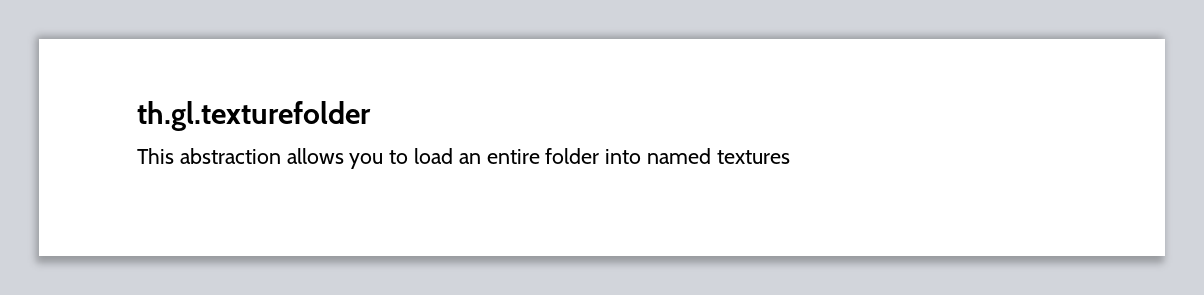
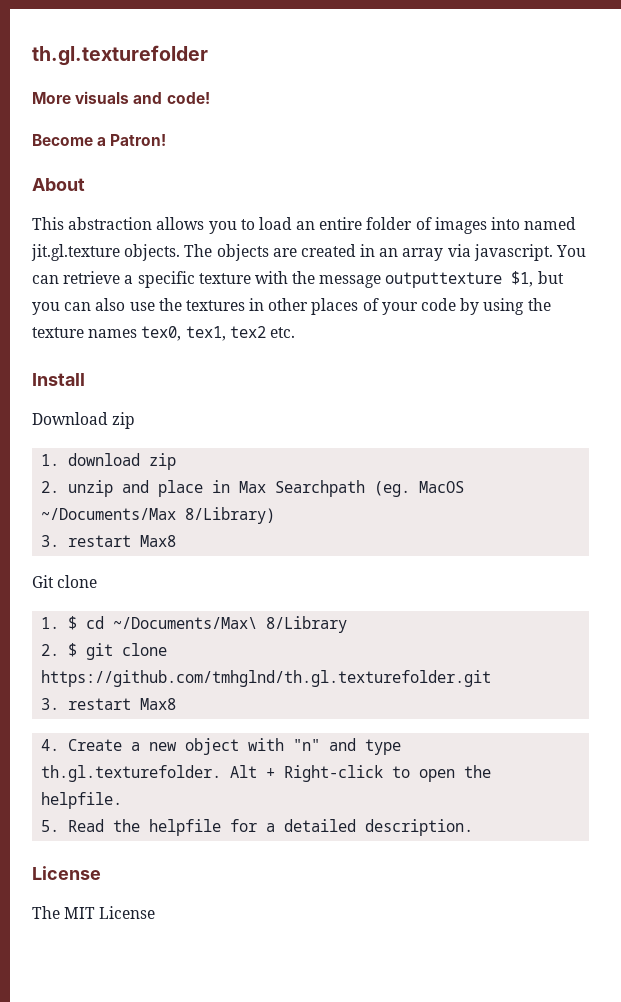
(371, 116) none -> [32,91,210,104] [32,134,167,146] [32,178,85,191] // More visuals and code! // Become a Patron! // About
[605,148,790,164] into named textures -> [415,217,577,234] [31,244,587,261] [32,271,564,288] [32,298,551,315] [32,326,295,341] [32,373,85,386] [32,412,136,429] [41,453,177,470] [41,480,465,497] [41,507,276,524] [41,535,177,547] [32,575,98,588] [41,616,348,633] [41,643,168,660] [41,670,492,687] [41,698,177,710] [41,738,402,755] [41,765,492,782] [41,792,123,809] [41,819,474,836] [32,866,101,880] [32,906,156,919] of images into named jit.gl.texture objects. The objects are created in an array via javascript. You can retrieve a specific texture with the message outputtexture $1, but you can also use the textures in other places of your code by using the texture names tex0, tex1, tex2 etc. // Install // Download zip // 1. download zip // 2. unzip and place in Max Searchpath (eg. MacOS ~/Documents/Max 8/Library) // 3. restart Max8 // Git clone // 1. $ cd ~/Documents/Max\ 8/Library // 2. $ git clone https://github.com/tmhglnd/th.gl.texturefolder.git // 3. restart Max8 // 4. Create a new object with "n" and type th.gl.texturefolder. Alt + Right-click to open the helpfile. // 5. Read the helpfile for a detailed description. // License // The MIT License

